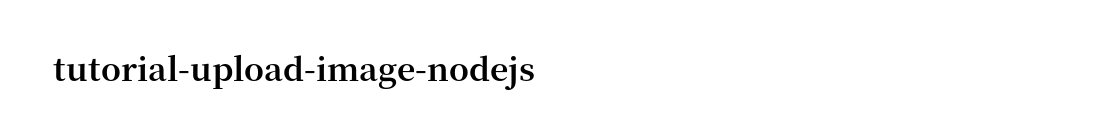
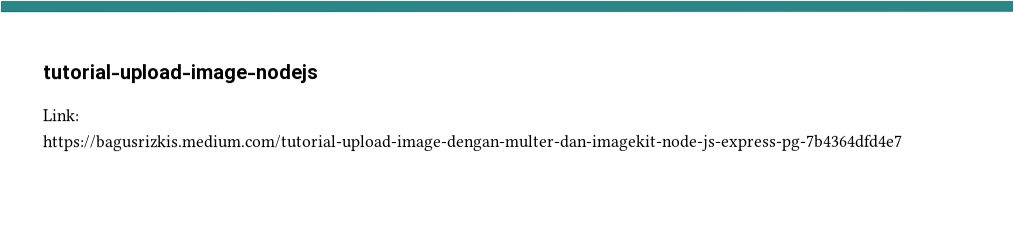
(535, 72) none -> [42,109,80,122] [43,134,903,152] // Link: https://bagusrizkis.medium.com/tutorial-upload-image-dengan-multer-dan-imagekit-node-js-express-pg-7b4364dfd4e7

